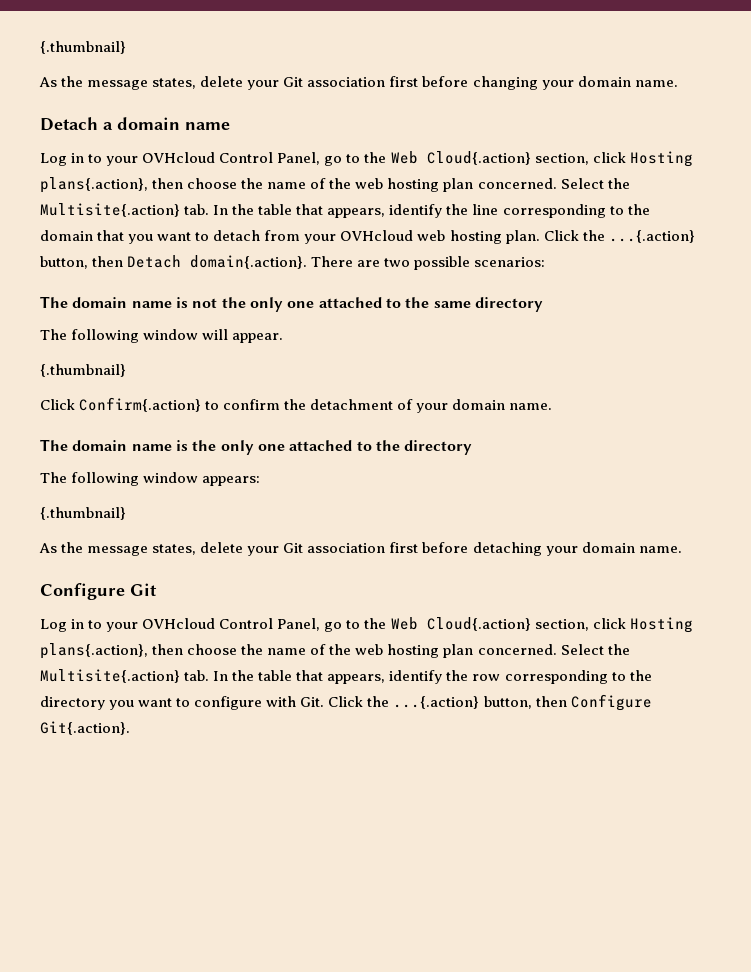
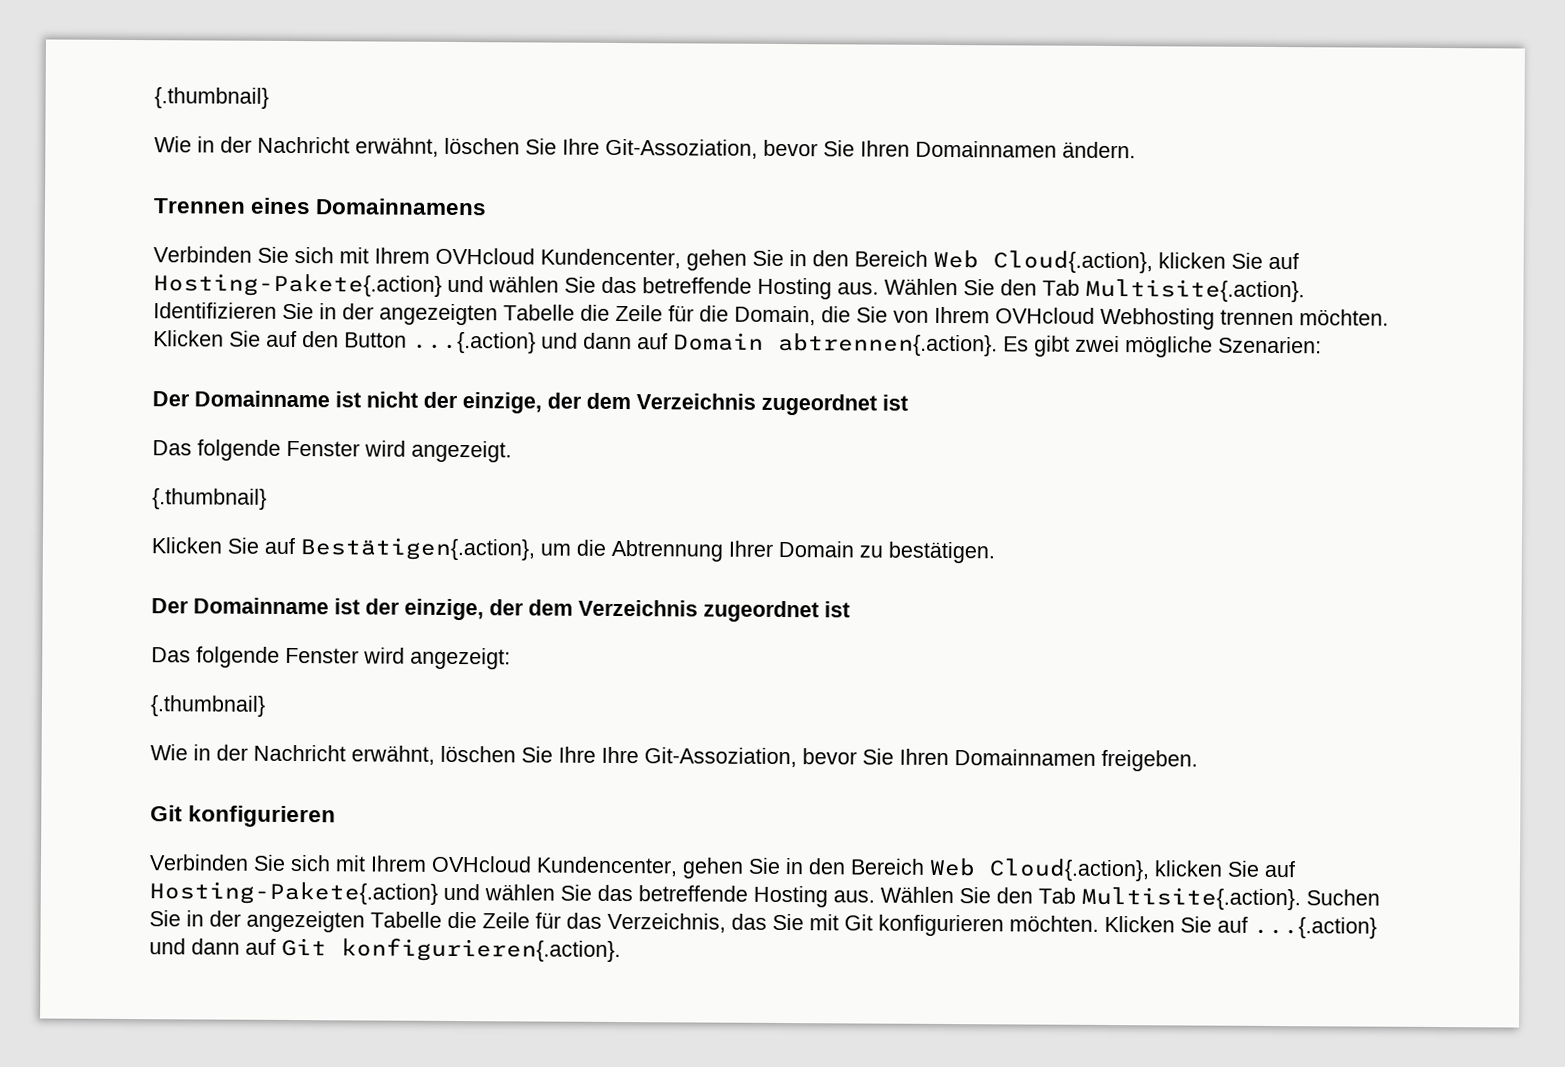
[40,41,126,54] [39,76,678,90] [40,117,230,131] [40,151,693,167] [40,177,630,193] [40,203,650,218] [40,230,695,244] [40,255,546,270] [40,296,543,312] [40,329,284,343] [40,364,126,377] [40,397,553,413] [40,439,473,455] [40,472,261,486] [40,507,126,520] [39,542,682,556] [40,583,157,600] [40,617,693,633] [40,643,630,659] [40,669,652,684] [40,694,652,711] [40,721,130,735] {.thumbnail} // As the message states, delete your Git association first before changing your domain name. // Detach a domain name // Log in to your OVHcloud Control Panel, go to the Web Cloud{.action} section, click Hosting plans{.action}, then choose the name of the web hosting plan concerned. Select the Multisite{.action} tab. In the table that appears, identify the line corresponding to the domain that you want to detach from your OVHcloud web hosting plan. Click the ...{.action} button, then Detach domain{.action}. There are two possible scenarios: // The domain name is not the only one attached to the same directory // The following window will appear. // {.thumbnail} // Click Confirm{.action} to confirm the detachment of your domain name. // The domain name is the only one attached to the directory // The following window appears: // {.thumbnail} // As the message states, delete your Git association first before detaching your domain name. // Configure Git // Log in to your OVHcloud Control Panel, go to the Web Cloud{.action} section, click Hosting plans{.action}, then choose the name of the web hosting plan concerned. Select the Multisite{.action} tab. In the table that appears, identify the row corresponding to the directory you want to configure with Git. Click the ...{.action} button, then Configure Git{.action}. -> [154,87,269,109] [154,136,1136,159] [153,197,488,216] [153,246,1299,274] [153,273,1305,303] [153,302,1389,330] [153,330,1322,358] [152,390,908,416] [152,439,512,463] [152,488,267,510] [151,537,995,564] [151,597,850,623] [151,646,511,670] [150,695,265,717] [150,744,1198,772] [150,805,337,828] [149,854,1296,882] [149,881,1380,911] [149,910,1377,939] [149,937,621,963] {.thumbnail} // Wie in der Nachricht erwähnt, löschen Sie Ihre Git-Assoziation, bevor Sie Ihren Domainnamen ändern. // Trennen eines Domainnamens // Verbinden Sie sich mit Ihrem OVHcloud Kundencenter, gehen Sie in den Bereich Web Cloud{.action}, klicken Sie auf Hosting-Pakete{.action} und wählen Sie das betreffende Hosting aus. Wählen Sie den Tab Multisite{.action}. Identifizieren Sie in der angezeigten Tabelle die Zeile für die Domain, die Sie von Ihrem OVHcloud Webhosting trennen möchten. Klicken Sie auf den Button ...{.action} und dann auf Domain abtrennen{.action}. Es gibt zwei mögliche Szenarien: // Der Domainname ist nicht der einzige, der dem Verzeichnis zugeordnet ist // Das folgende Fenster wird angezeigt. // {.thumbnail} // Klicken Sie auf Bestätigen{.action}, um die Abtrennung Ihrer Domain zu bestätigen. // Der Domainname ist der einzige, der dem Verzeichnis zugeordnet ist // Das folgende Fenster wird angezeigt: // {.thumbnail} // Wie in der Nachricht erwähnt, löschen Sie Ihre Ihre Git-Assoziation, bevor Sie Ihren Domainnamen freigeben. // Git konfigurieren // Verbinden Sie sich mit Ihrem OVHcloud Kundencenter, gehen Sie in den Bereich Web Cloud{.action}, klicken Sie auf Hosting-Pakete{.action} und wählen Sie das betreffende Hosting aus. Wählen Sie den Tab Multisite{.action}. Suchen Sie in der angezeigten Tabelle die Zeile für das Verzeichnis, das Sie mit Git konfigurieren möchten. Klicken Sie auf ...{.action} und dann auf Git konfigurieren{.action}.

